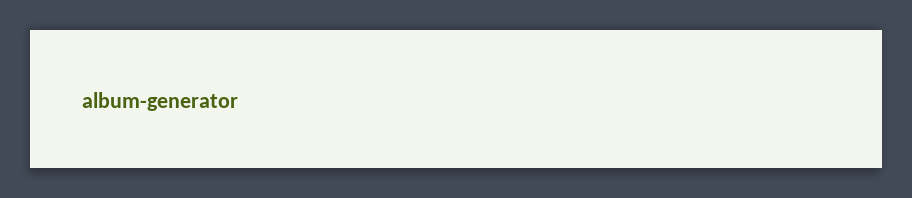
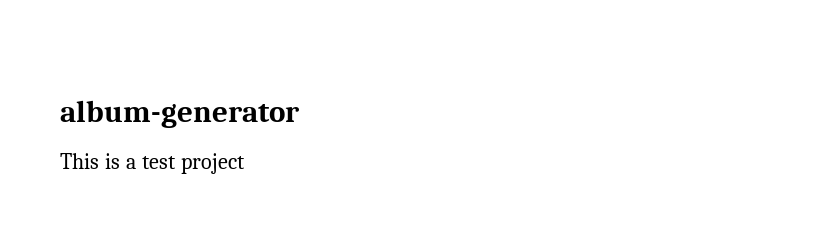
(238, 101) none -> [60,153,245,174] // This is a test project

